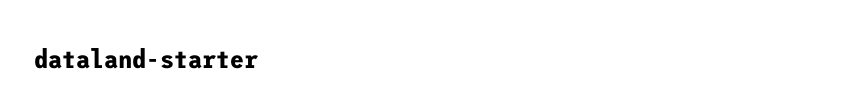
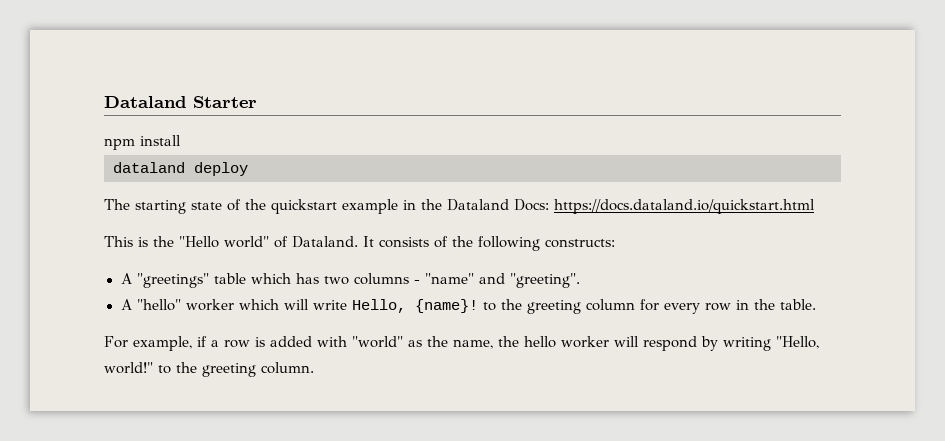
[34,48,258,69] dataland-starter -> [104,96,257,108] [104,135,181,150] [113,162,248,176] [104,199,815,214] [104,236,615,251] [120,273,580,288] [120,299,816,314] [104,336,819,351] [104,362,314,377] Dataland Starter // npm install // dataland deploy // The starting state of the quickstart example in the Dataland Docs: https://docs.dataland.io/quickstart.html // This is the "Hello world" of Dataland. It consists of the following constructs: // A "greetings" table which has two columns - "name" and "greeting". // A "hello" worker which will write Hello, {name}! to the greeting column for every row in the table. // For example, if a row is added with "world" as the name, the hello worker will respond by writing "Hello, world!" to the greeting column.

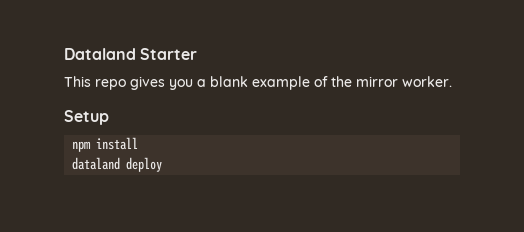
[104,135,181,150] [113,162,248,176] [104,199,815,214] [104,236,615,251] [120,273,580,288] [120,299,816,314] [104,336,819,351] [104,362,314,377] npm install // dataland deploy // The starting state of the quickstart example in the Dataland Docs: https://docs.dataland.io/quickstart.html // This is the "Hello world" of Dataland. It consists of the following constructs: // A "greetings" table which has two columns - "name" and "greeting". // A "hello" worker which will write Hello, {name}! to the greeting column for every row in the table. // For example, if a row is added with "world" as the name, the hello worker will respond by writing "Hello, world!" to the greeting column. -> [64,76,452,90] [64,110,109,125] [72,137,139,152] [72,157,163,172] This repo gives you a blank example of the mirror worker. // Setup // npm install // dataland deploy

